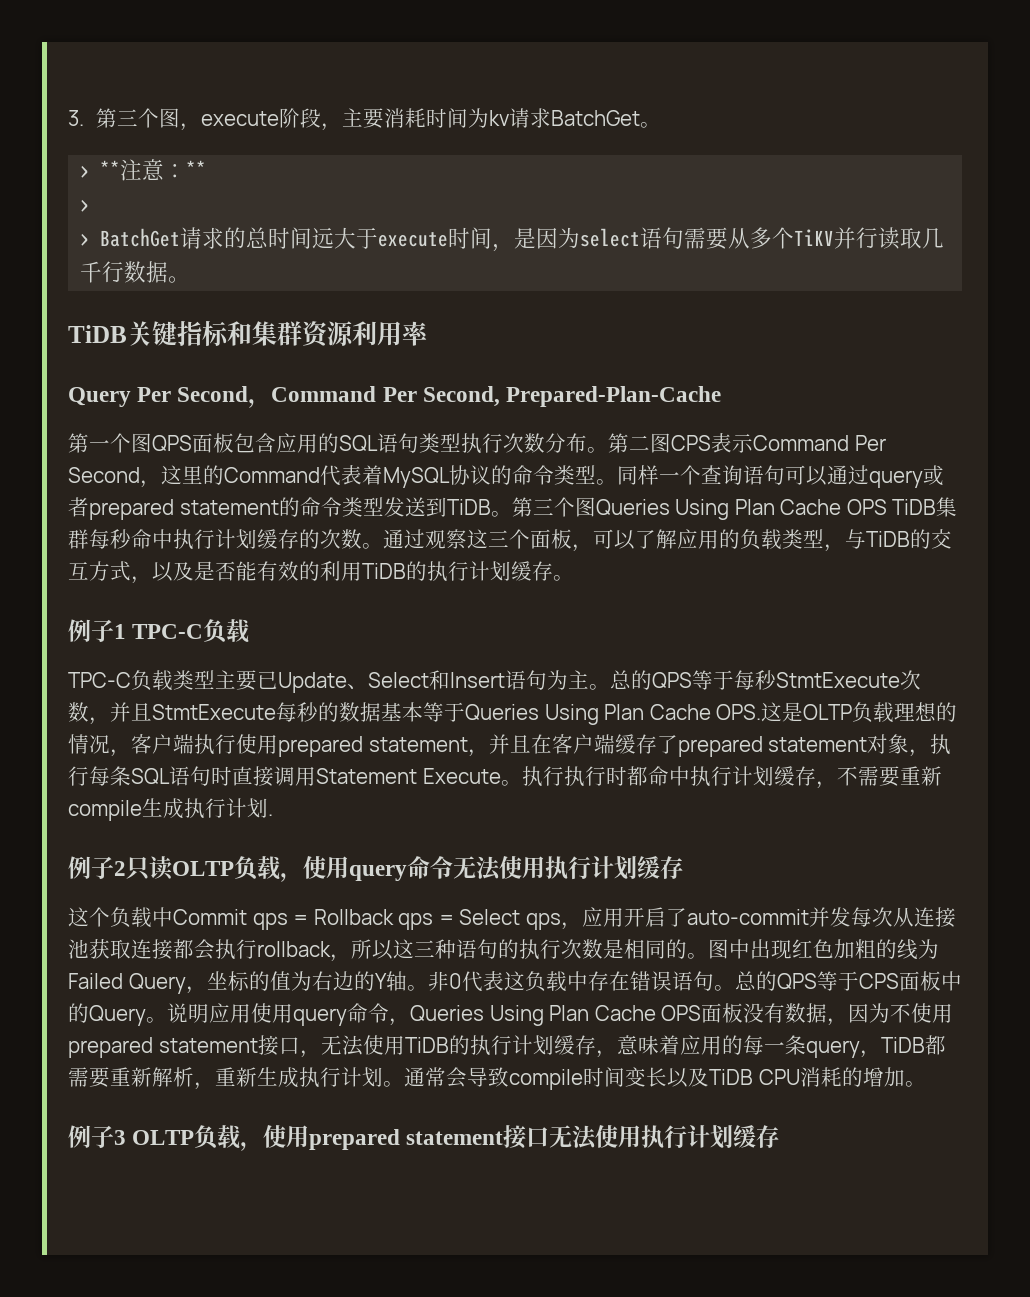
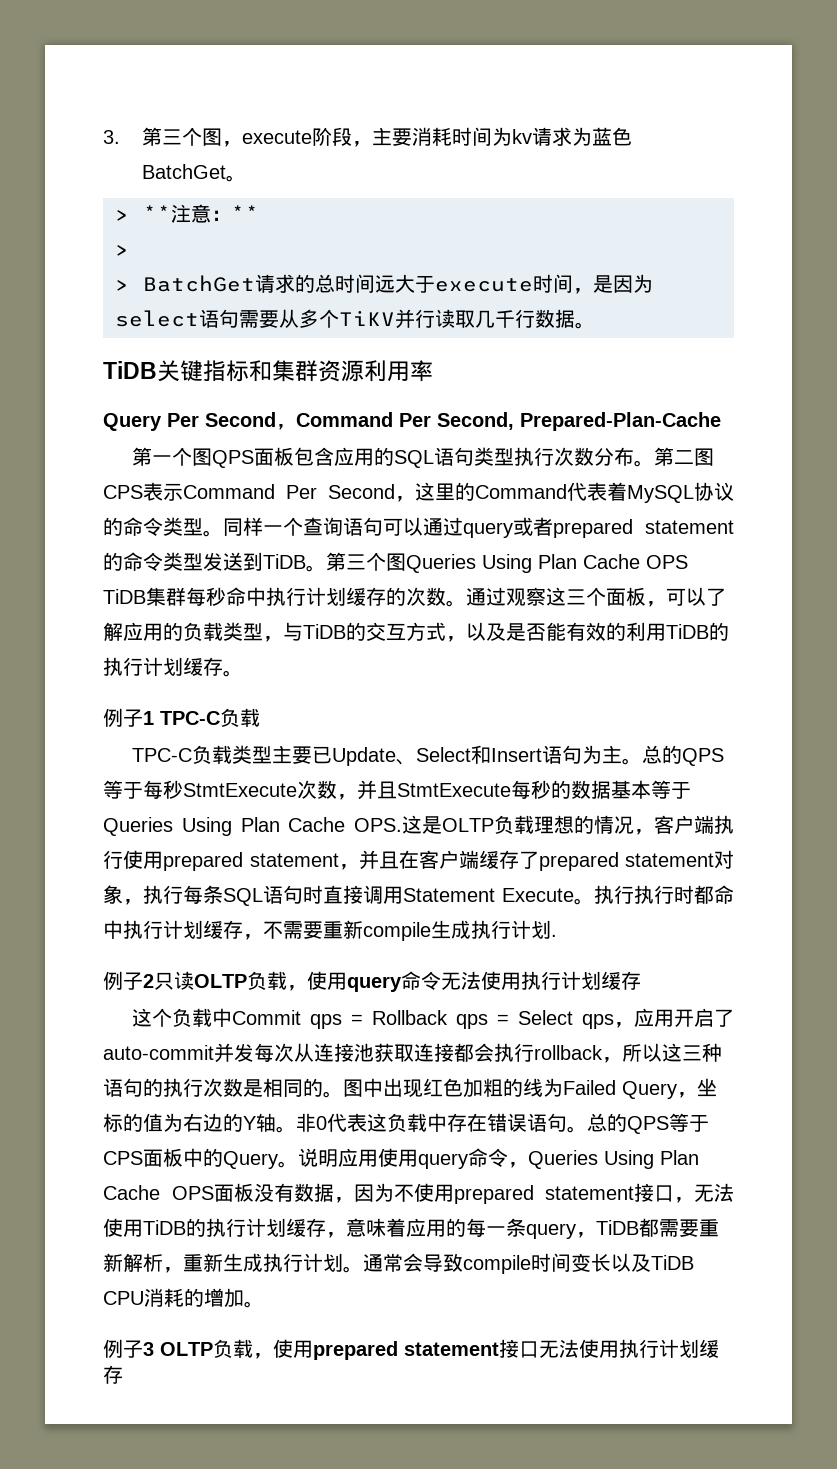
(551, 118) none -> [571,127,632,146] 为蓝色

